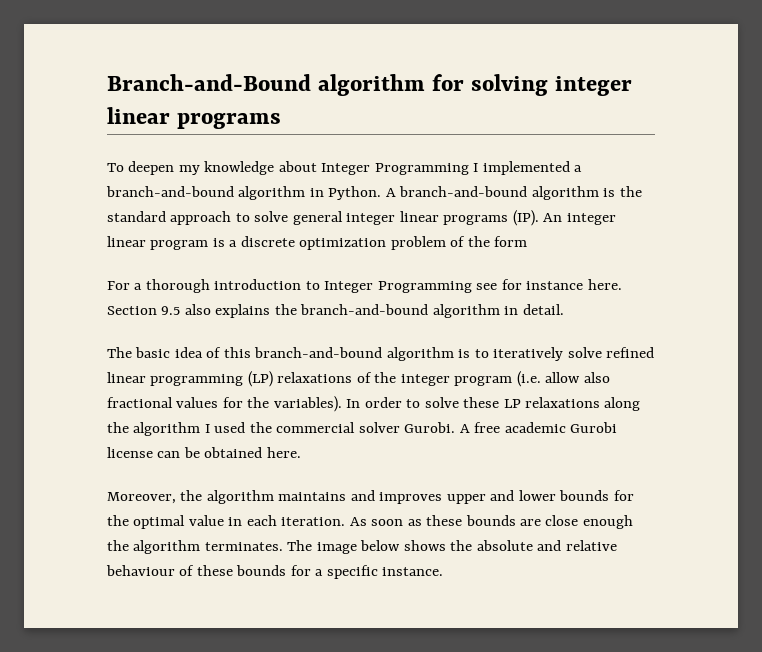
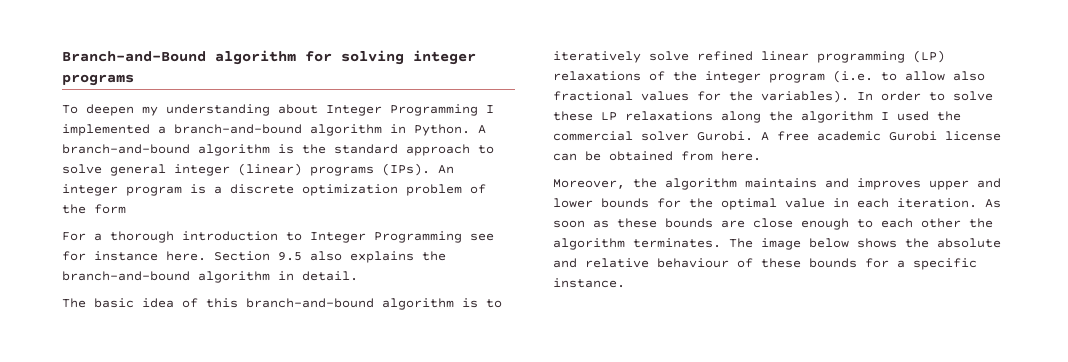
[107,107,170,124] linear -> (476, 57) none
[204,161,275,175] knowledge -> [166,104,270,116] understanding
[399,210,539,226] linear programs (IP). -> [238,163,430,176] (linear) programs (IPs).
[107,236,146,247] linear -> (118, 190) none
(541, 379) none -> [881,72,897,81] to
(263, 452) none -> [681,151,713,161] from
(633, 522) none -> [857,218,961,228] to each other

